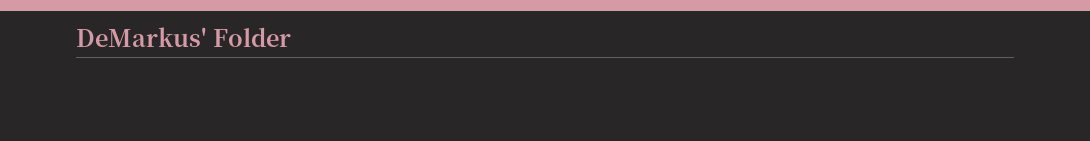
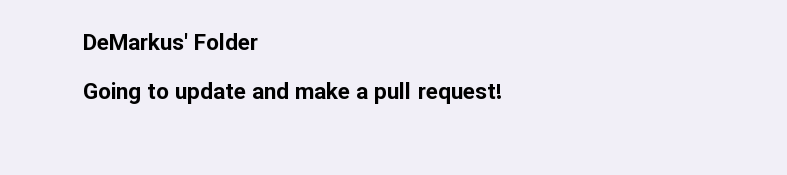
(292, 37) none -> [83,82,502,104] // Going to update and make a pull request!

